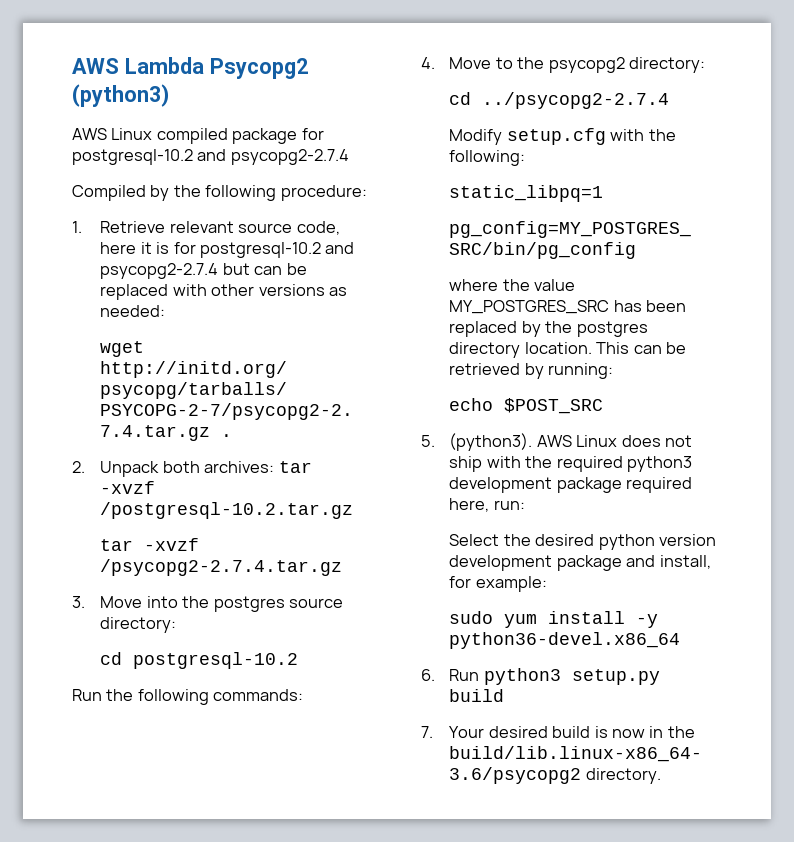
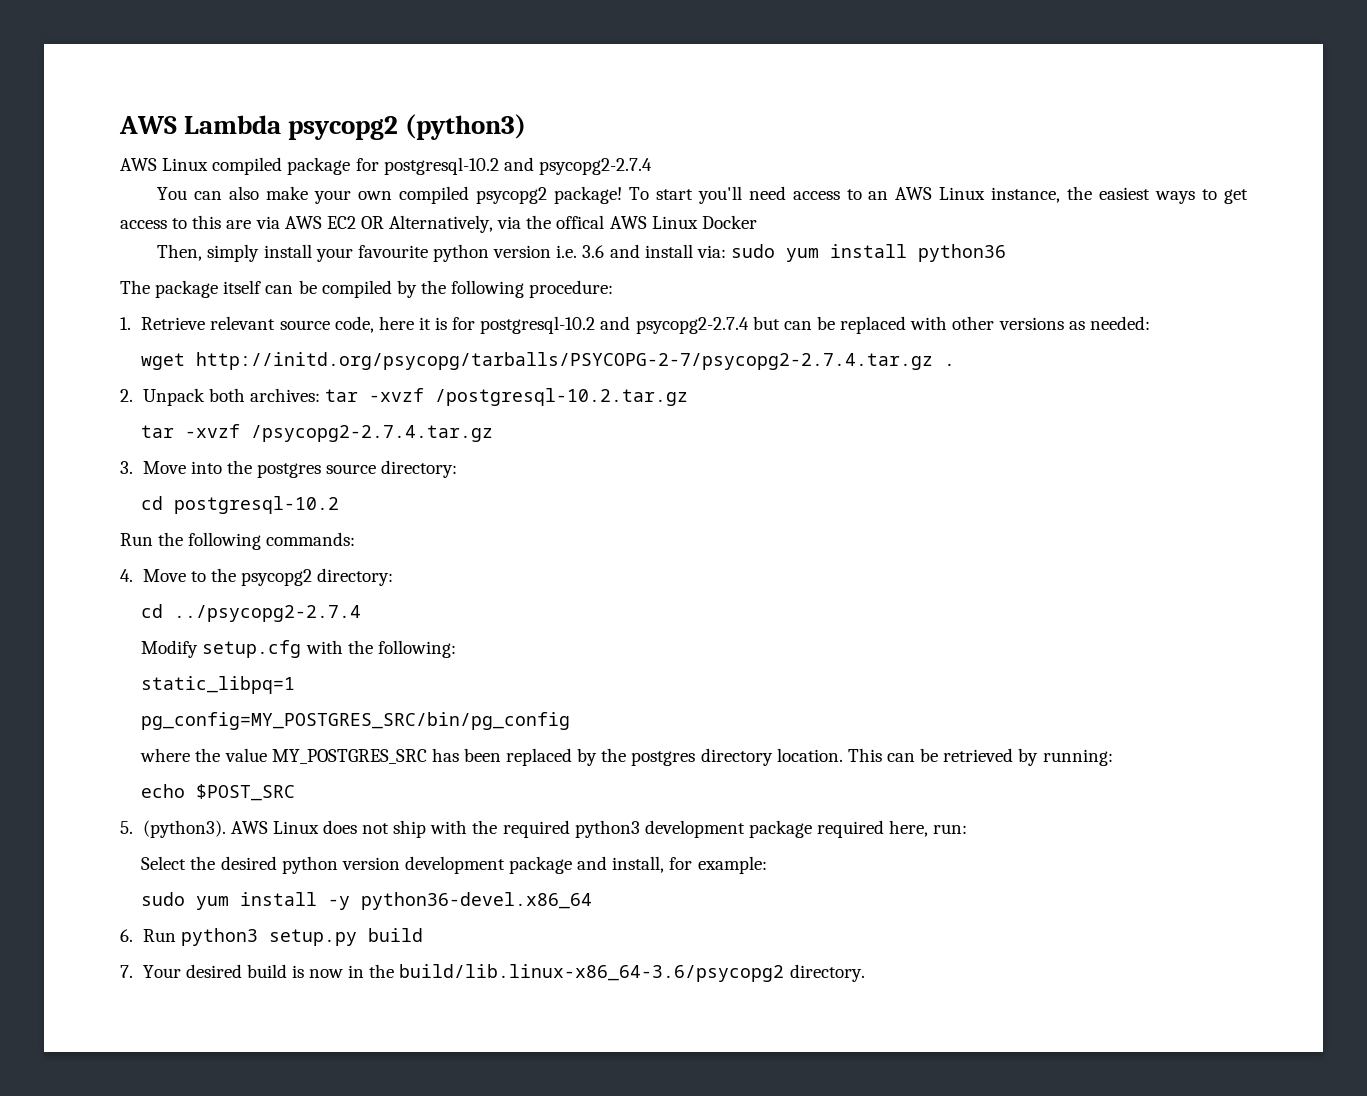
[209,58,308,79] Psycopg2 -> [288,116,399,140] psycopg2
[72,185,146,201] Compiled -> [157,186,1248,204] [120,215,757,233] [157,244,1006,262] [120,280,392,298] You can also make your own compiled psycopg2 package! To start you'll need access to an AWS Linux instance, the easiest ways to get access to this are via AWS EC2 OR Alternatively, via the offical AWS Linux Docker // Then, simply install your favourite python version i.e. 3.6 and install via: sudo yum install python36 // The package itself can be compiled

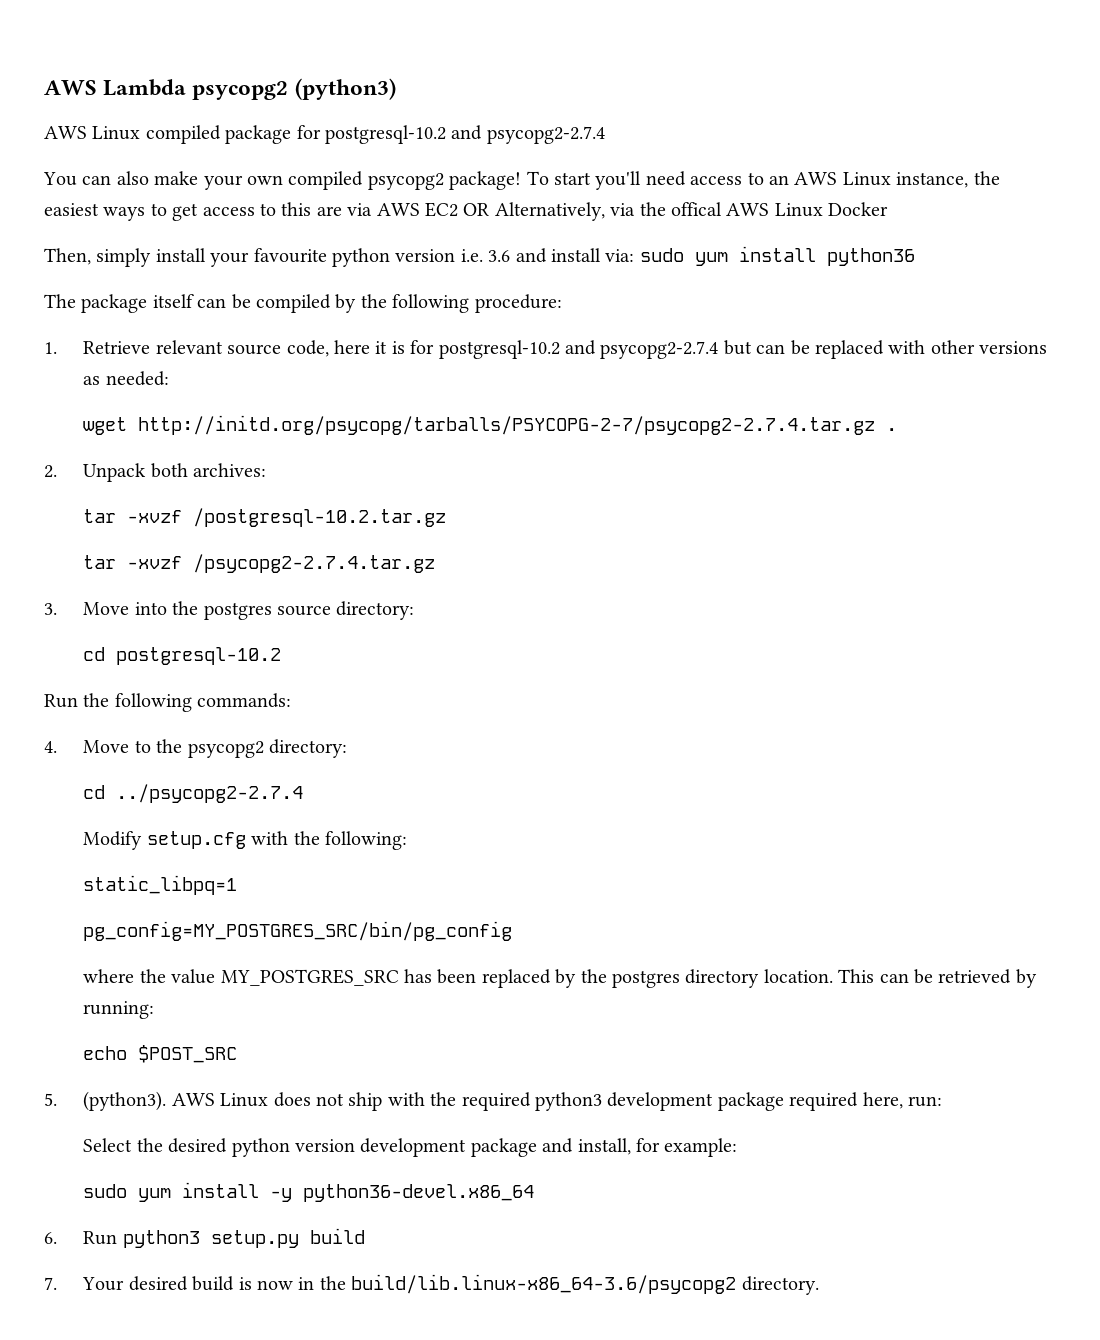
(320, 395) none -> (267, 470) //

